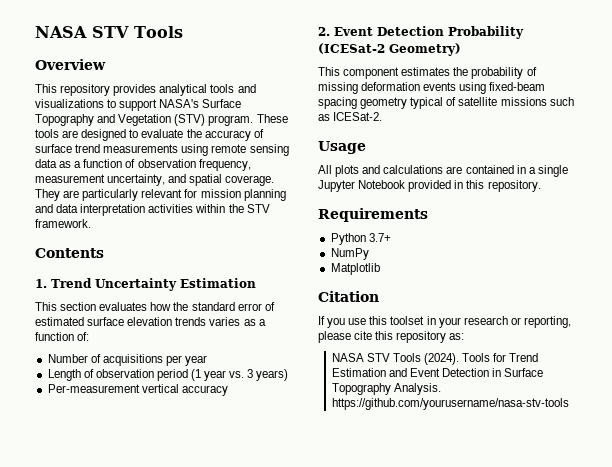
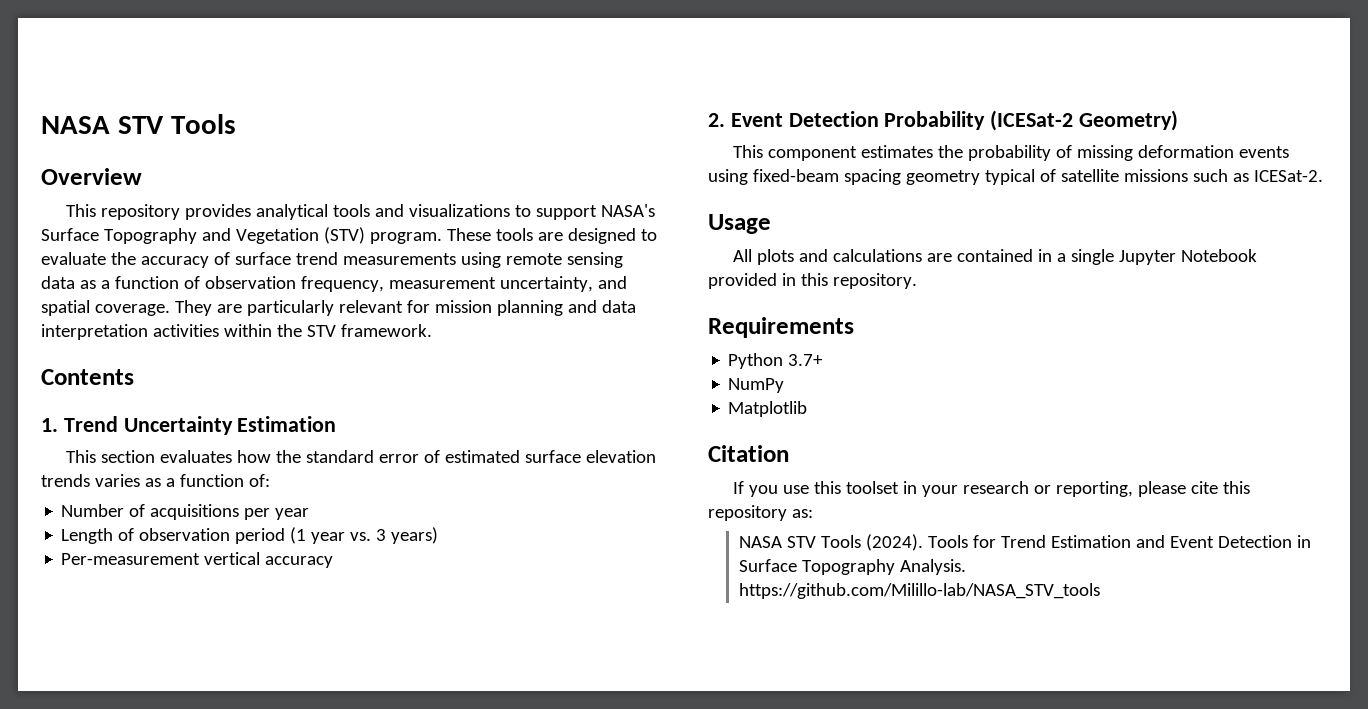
[331,398,569,410] https://github.com/yourusername/nasa-stv-tools -> [739,583,1101,599] https://github.com/Milillo-lab/NASA_STV_tools

